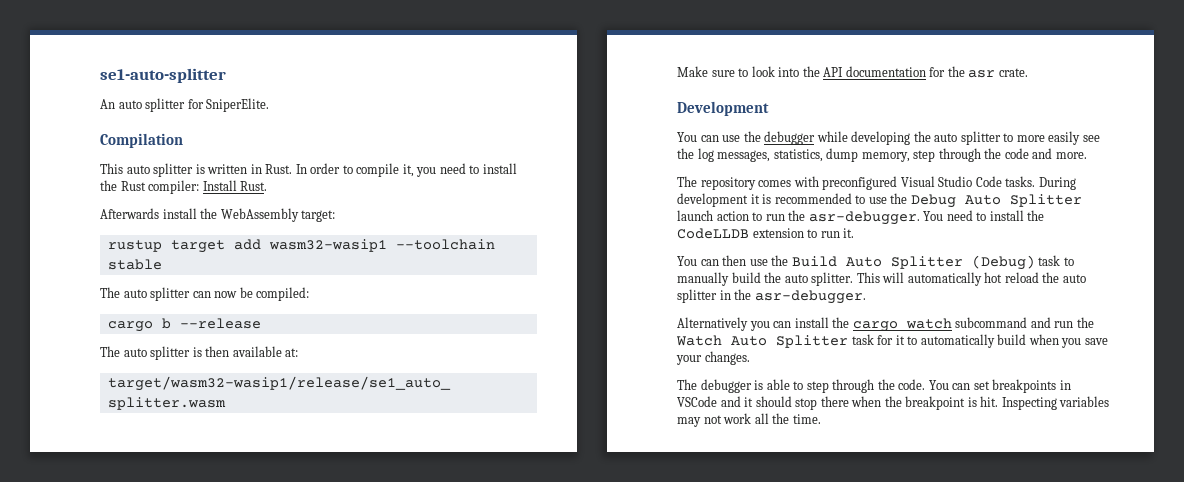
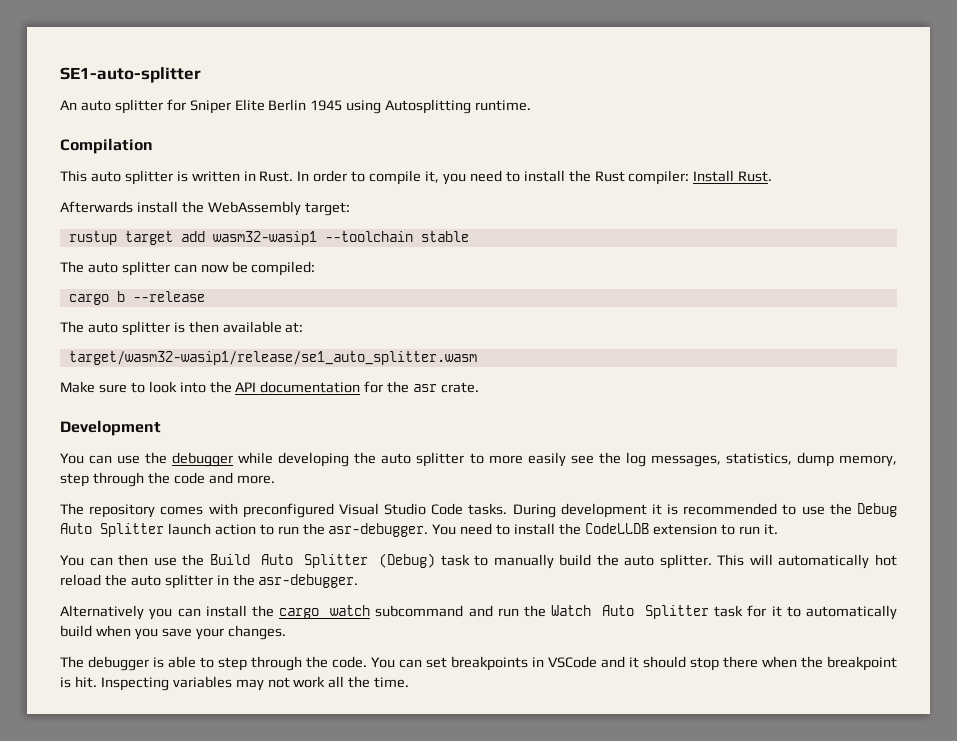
[100,68,226,83] se1-auto-splitter -> [60,67,201,83] SE1-auto-splitter
[206,98,270,112] SniperElite. -> [189,99,532,114] Sniper Elite Berlin 1945 using Autosplitting runtime.

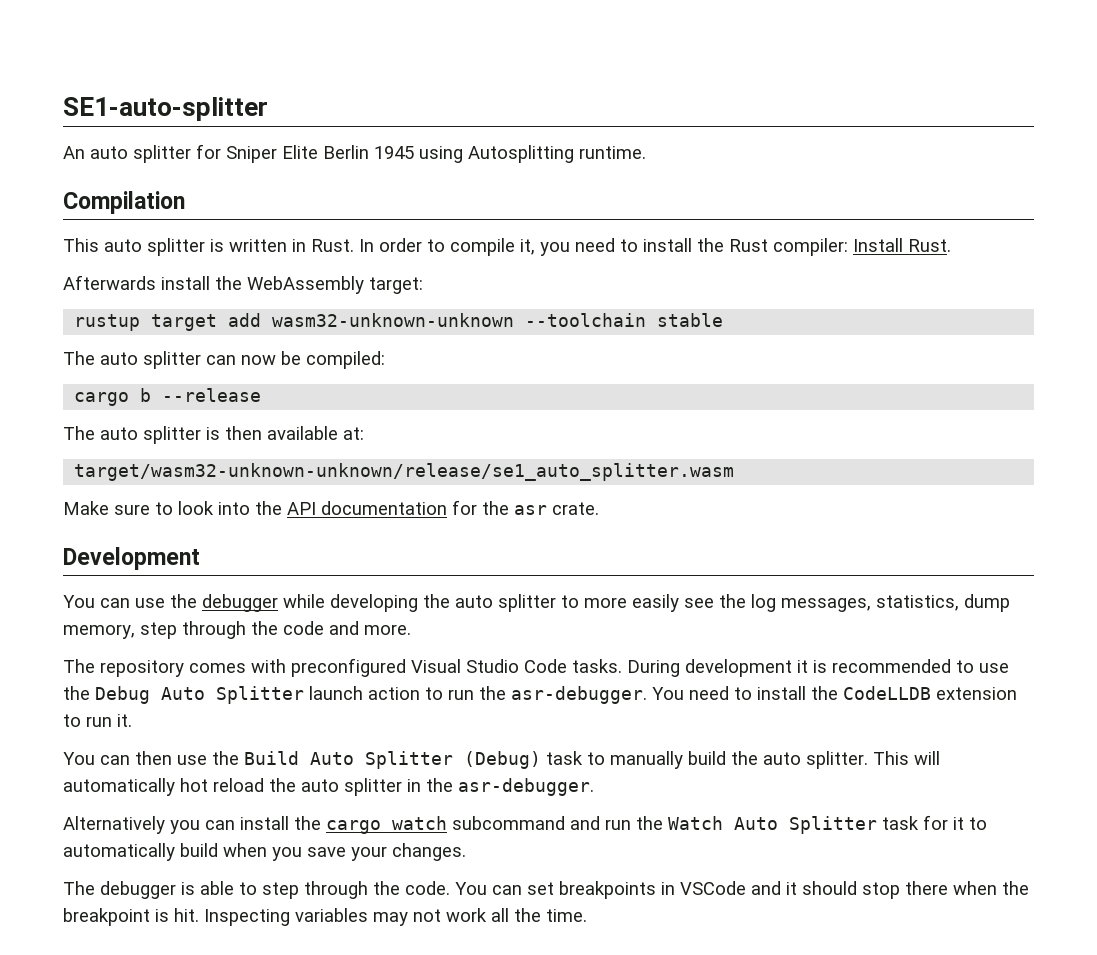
[212,231,317,245] wasm32-wasip1 -> [272,313,515,327] wasm32-unknown-unknown
[68,351,477,365] target/wasm32-wasip1/release/se1_auto_splitter.wasm -> [74,463,735,481] target/wasm32-unknown-unknown/release/se1_auto_splitter.wasm

